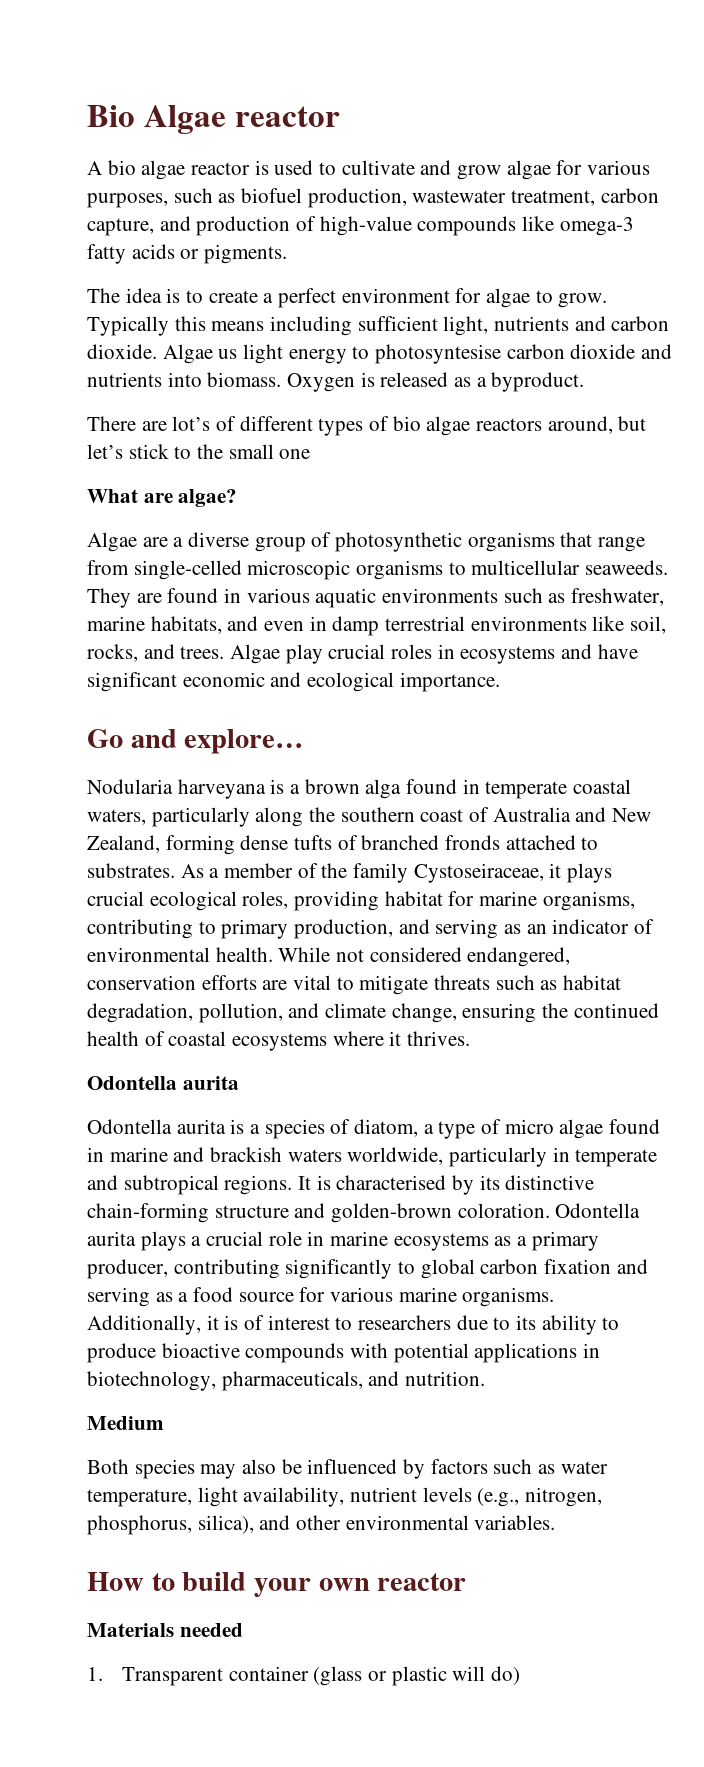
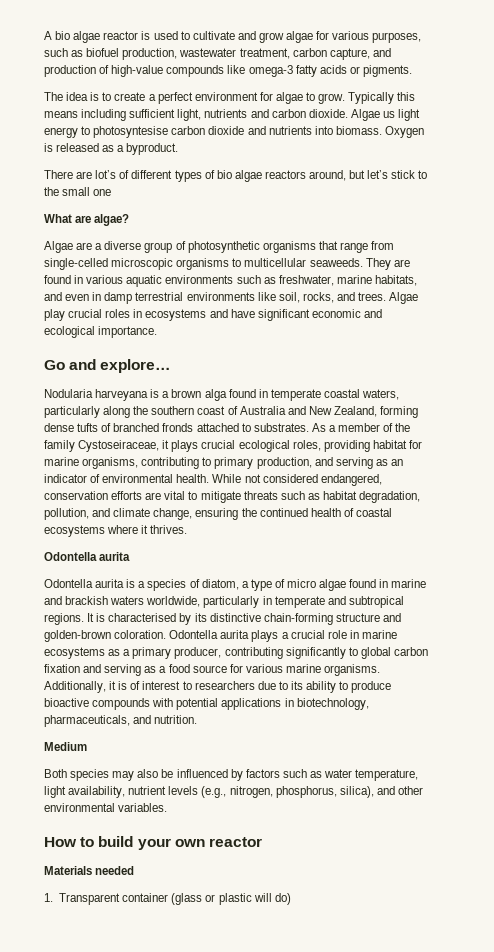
[87,105,340,134] Bio Algae reactor // -> (44, 35) none

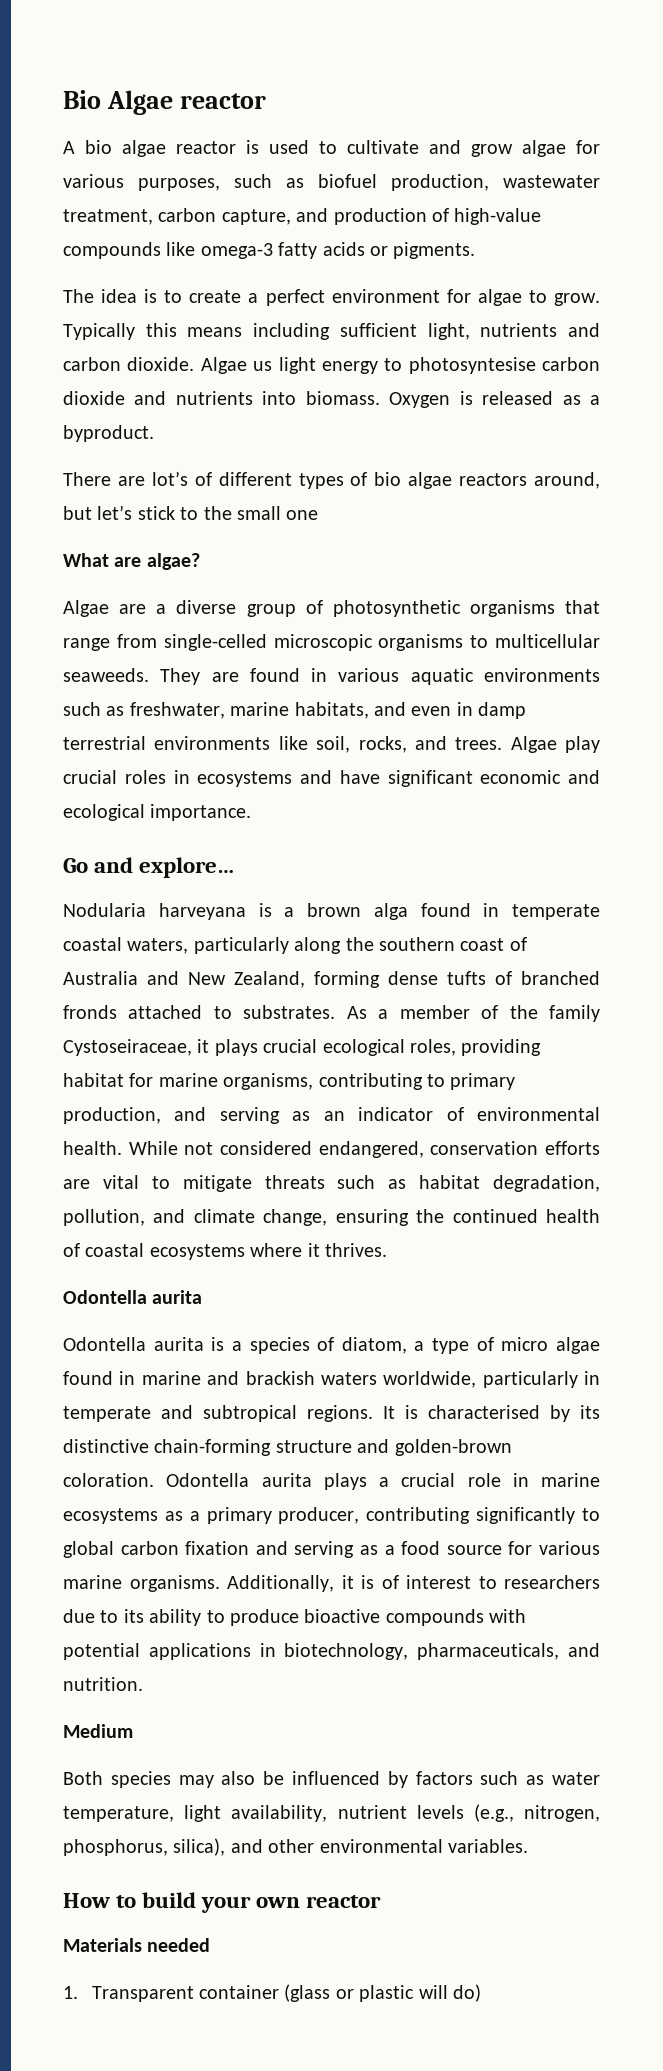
(44, 35) none -> [63,90,267,115] Bio Algae reactor //

